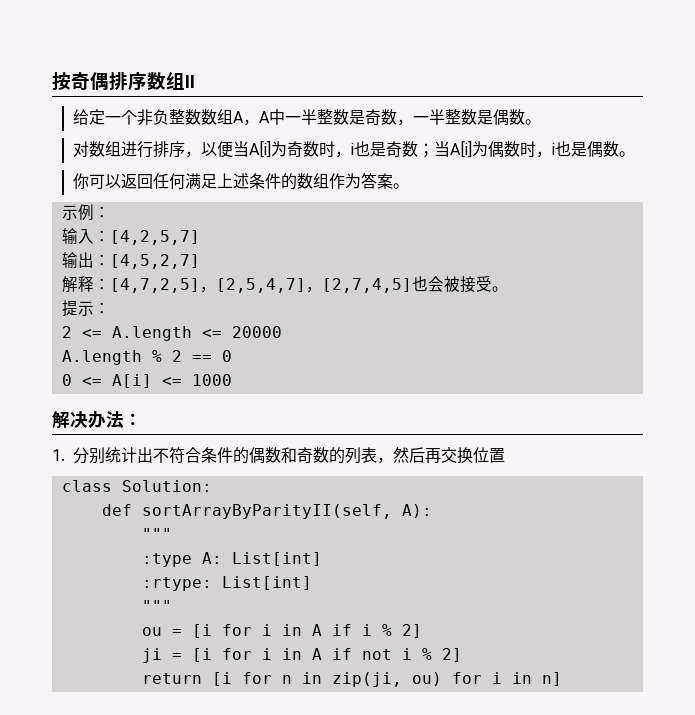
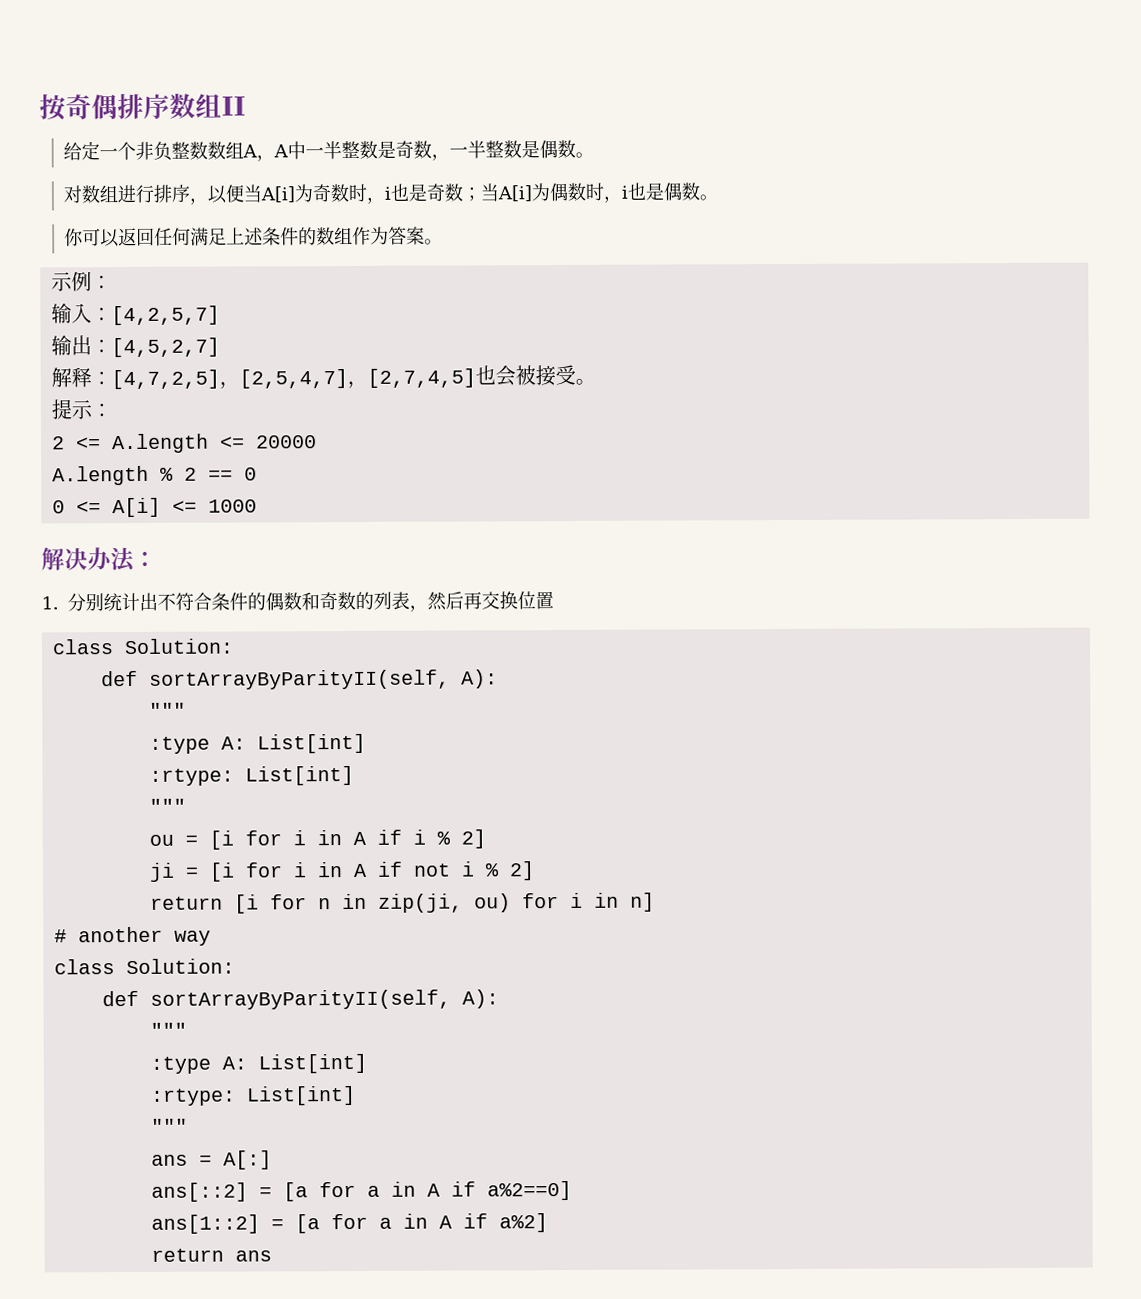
(562, 679) none -> [53,926,211,946] [53,958,235,975] [101,989,499,1010] [149,1022,187,1038] [149,1053,367,1074] [149,1085,356,1106] [150,1118,188,1134] [150,1150,272,1170] [150,1181,572,1202] [150,1213,548,1234] [150,1248,272,1262] // # another way // class Solution: // def sortArrayByParityII(self, A): // """ // :type A: List[int] // :rtype: List[int] // """ // ans = A[:] // ans[::2] = [a for a in A if a%2==0] // ans[1::2] = [a for a in A if a%2] // return ans

